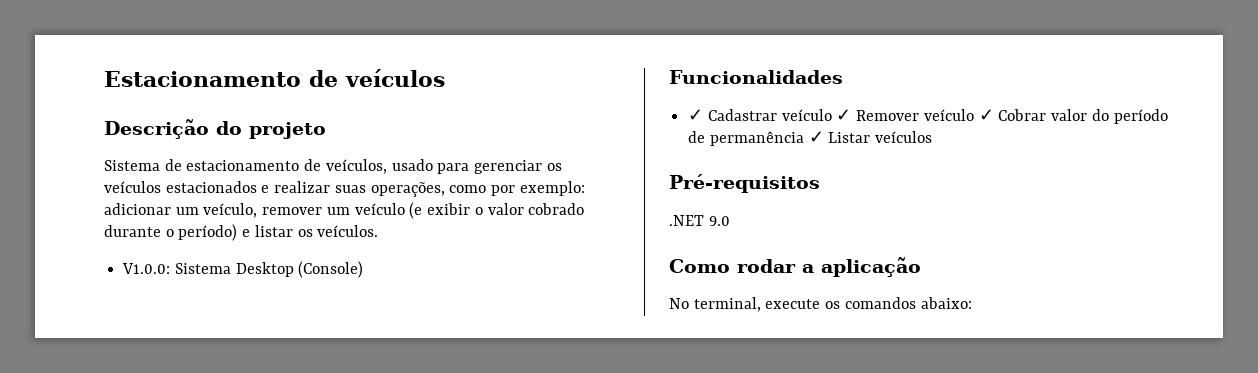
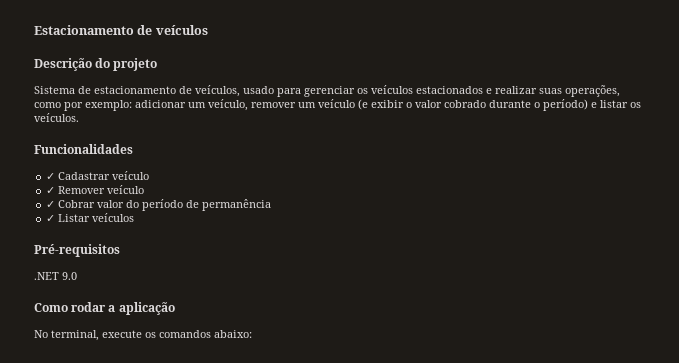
[122,261,364,278] // V1.0.0: Sistema Desktop (Console) -> (79, 117) none
(832, 115) none -> (150, 175) //
(974, 115) none -> (145, 189) //
(804, 138) none -> (272, 205) //

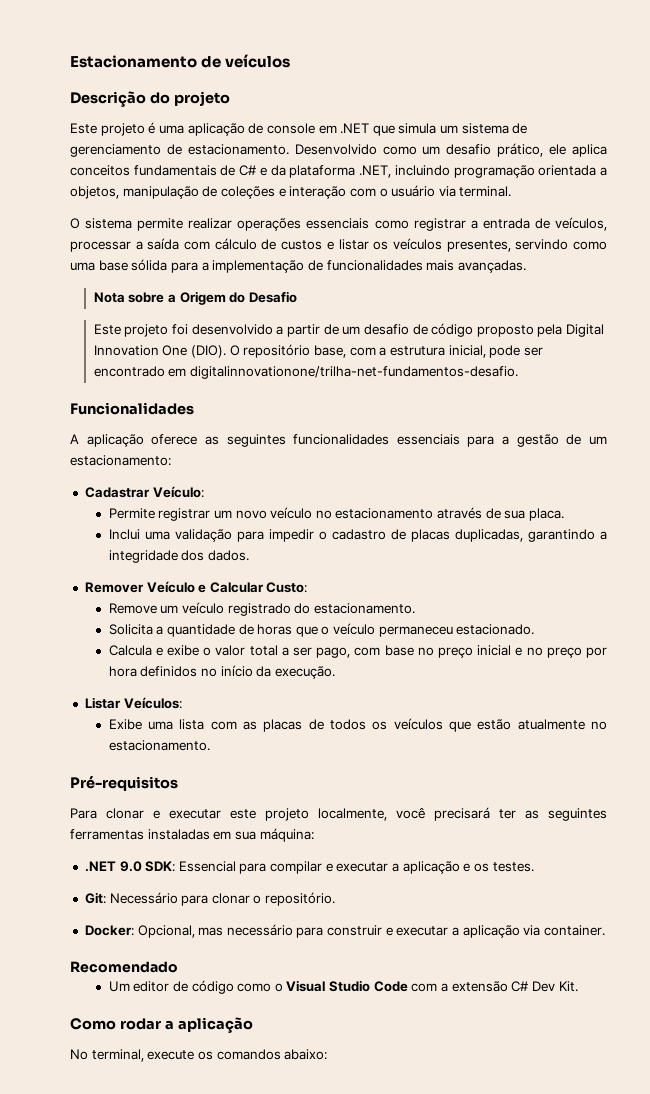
[34,85,620,97] [34,99,641,111] [34,113,79,122] [34,144,133,154] [46,171,150,180] [46,185,145,194] [46,199,272,211] [46,213,135,222] [34,244,120,257] [34,272,77,280] Sistema de estacionamento de veículos, usado para gerenciar os veículos estacionados e realizar suas operações, como por exemplo: adicionar um veículo, remover um veículo (e exibir o valor cobrado durante o período) e listar os veículos. // Funcionalidades // ✓ Cadastrar veículo // ✓ Remover veículo // ✓ Cobrar valor do período de permanência // ✓ Listar veículos // Pré-requisitos // .NET 9.0 -> [70,122,528,136] [70,143,608,157] [70,165,607,178] [70,185,512,199] [70,217,607,231] [70,238,607,252] [70,259,526,273] [93,291,297,305] [93,323,605,337] [93,344,543,358] [93,366,519,379] [70,402,194,415] [70,434,607,447] [70,455,171,466] [84,486,204,498] [108,507,565,521] [108,529,608,542] [108,550,249,563] [84,581,308,593] [108,602,415,616] [108,623,535,637] [108,645,608,658] [108,665,335,679] [84,697,182,709] [108,718,608,732] [108,740,210,751] [70,776,178,791] [70,807,607,821] [70,828,314,842] [84,861,534,874] [84,892,336,906] [84,924,605,938] [70,961,178,973] [108,980,578,994] Este projeto é uma aplicação de console em .NET que simula um sistema de gerenciamento de estacionamento. Desenvolvido como um desafio prático, ele aplica conceitos fundamentais de C# e da plataforma .NET, incluindo programação orientada a objetos, manipulação de coleções e interação com o usuário via terminal. // O sistema permite realizar operações essenciais como registrar a entrada de veículos, processar a saída com cálculo de custos e listar os veículos presentes, servindo como uma base sólida para a implementação de funcionalidades mais avançadas. // Nota sobre a Origem do Desafio // Este projeto foi desenvolvido a partir de um desafio de código proposto pela Digital Innovation One (DIO). O repositório base, com a estrutura inicial, pode ser encontrado em digitalinnovationone/trilha-net-fundamentos-desafio. // Funcionalidades // A aplicação oferece as seguintes funcionalidades essenciais para a gestão de um estacionamento: // Cadastrar Veículo: // Permite registrar um novo veículo no estacionamento através de sua placa. // Inclui uma validação para impedir o cadastro de placas duplicadas, garantindo a integridade dos dados. // Remover Veículo e Calcular Custo: // Remove um veículo registrado do estacionamento. // Solicita a quantidade de horas que o veículo permaneceu estacionado. // Calcula e exibe o valor total a ser pago, com base no preço inicial e no preço por hora definidos no início da execução. // Listar Veículos: // Exibe uma lista com as placas de todos os veículos que estão atualmente no estacionamento. // Pré-requisitos // Para clonar e executar este projeto localmente, você precisará ter as seguintes ferramentas instaladas em sua máquina: // .NET 9.0 SDK: Essencial para compilar e executar a aplicação e os testes. // Git: Necessário para clonar o repositório. // Docker: Opcional, mas necessário para construir e executar a aplicação via container. // Recomendado // Um editor de código como o Visual Studio Code com a extensão C# Dev Kit.

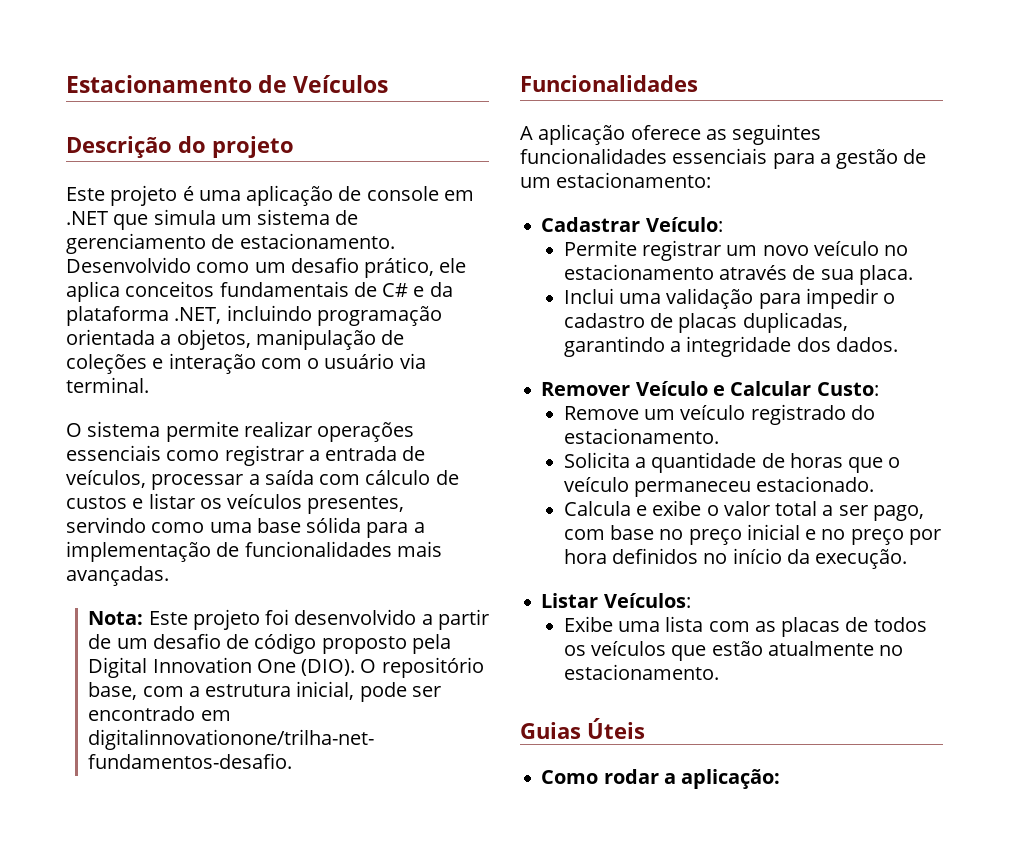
[225,54,291,68] veículos -> [293,75,389,93] Veículos
[93,291,297,305] Nota sobre a Origem do Desafio // -> [88,611,144,625] Nota:
[70,776,178,791] [70,807,607,821] [70,828,314,842] [84,861,534,874] [84,892,336,906] [84,924,605,938] [70,961,178,973] [108,980,578,994] [70,1017,253,1033] [70,1049,328,1062] Pré-requisitos // Para clonar e executar este projeto localmente, você precisará ter as seguintes ferramentas instaladas em sua máquina: // .NET 9.0 SDK: Essencial para compilar e executar a aplicação e os testes. // Git: Necessário para clonar o repositório. // Docker: Opcional, mas necessário para construir e executar a aplicação via container. // Recomendado // Um editor de código como o Visual Studio Code com a extensão C# Dev Kit. // Como rodar a aplicação // No terminal, execute os comandos abaixo: -> [520,718,645,739] [541,769,781,789] Guias Úteis // Como rodar a aplicação:

